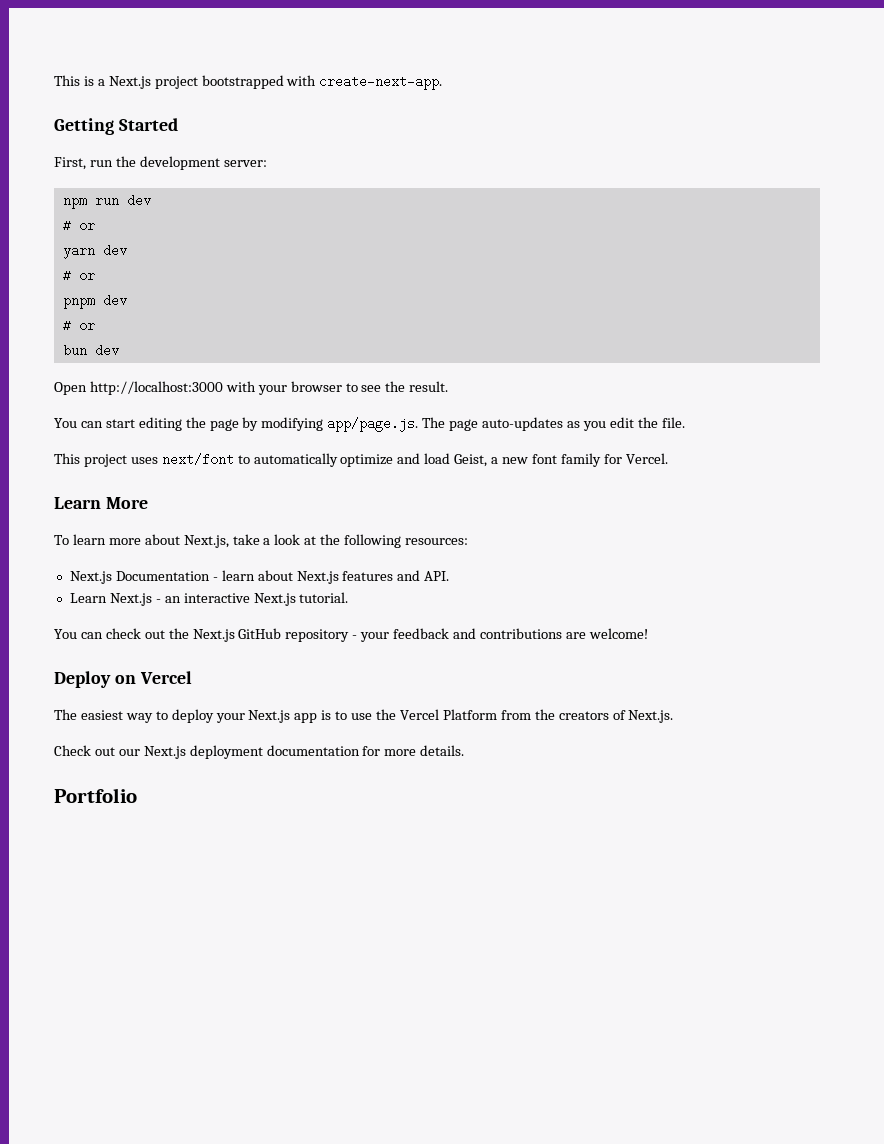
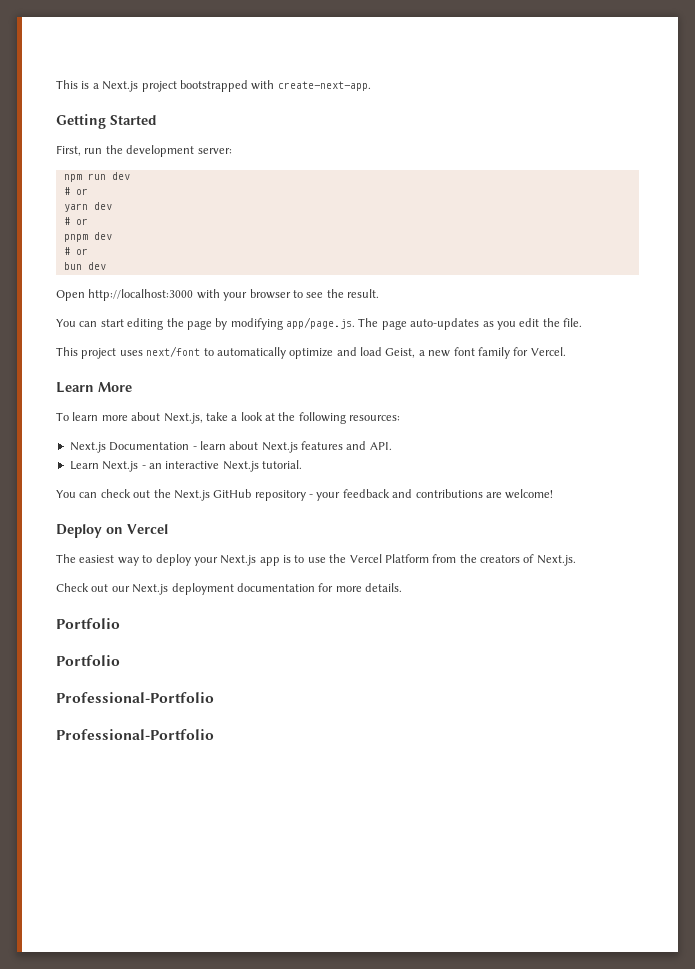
(137, 795) none -> [56,655,120,666] [56,692,214,703] [56,729,214,740] // Portfolio // Professional-Portfolio // Professional-Portfolio

